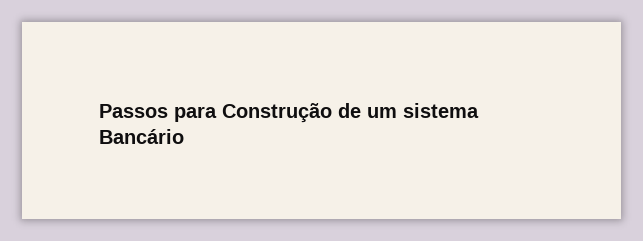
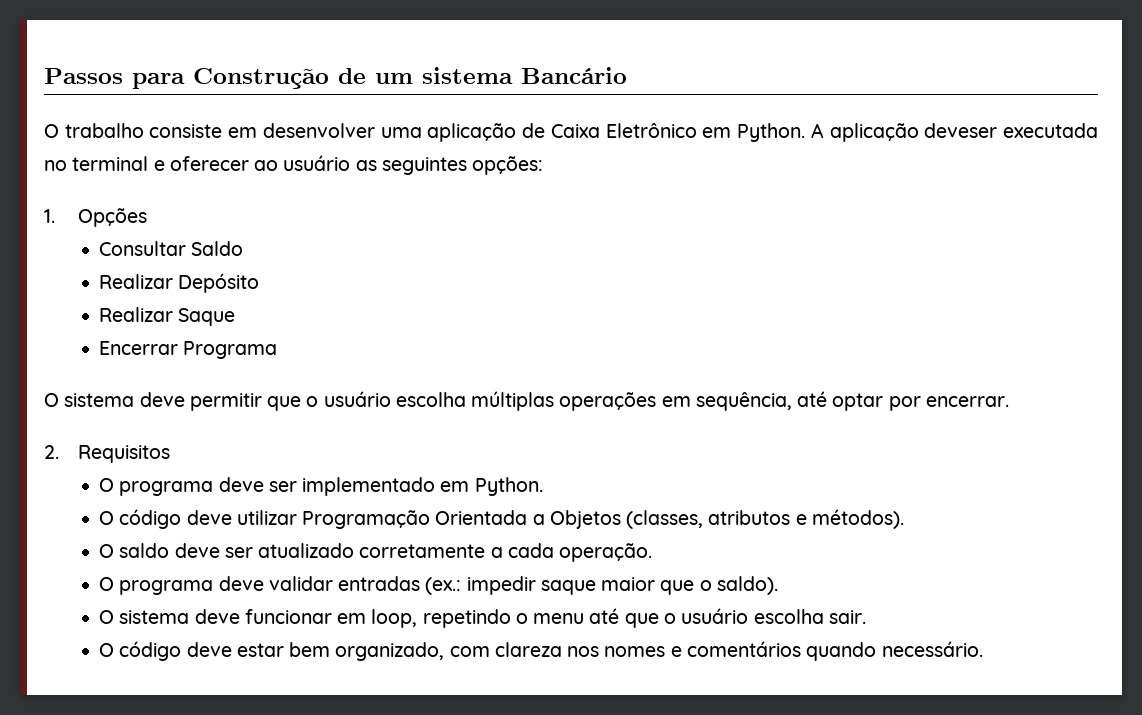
(184, 136) none -> [44,123,1099,142] [44,155,544,175] [44,208,147,227] [99,241,244,256] [99,273,260,293] [99,307,236,326] [99,341,278,359] [44,391,1009,411] [44,445,170,463] [99,477,543,496] [99,509,904,529] [99,543,653,562] [99,576,778,595] [99,608,866,628] [99,641,983,661] // O trabalho consiste em desenvolver uma aplicação de Caixa Eletrônico em Python. A aplicação deveser executada no terminal e oferecer ao usuário as seguintes opções: // 1. Opções // Consultar Saldo // Realizar Depósito // Realizar Saque // Encerrar Programa // O sistema deve permitir que o usuário escolha múltiplas operações em sequência, até optar por encerrar. // 2. Requisitos // O programa deve ser implementado em Python. // O código deve utilizar Programação Orientada a Objetos (classes, atributos e métodos). // O saldo deve ser atualizado corretamente a cada operação. // O programa deve validar entradas (ex.: impedir saque maior que o saldo). // O sistema deve funcionar em loop, repetindo o menu até que o usuário escolha sair. // O código deve estar bem organizado, com clareza nos nomes e comentários quando necessário.

